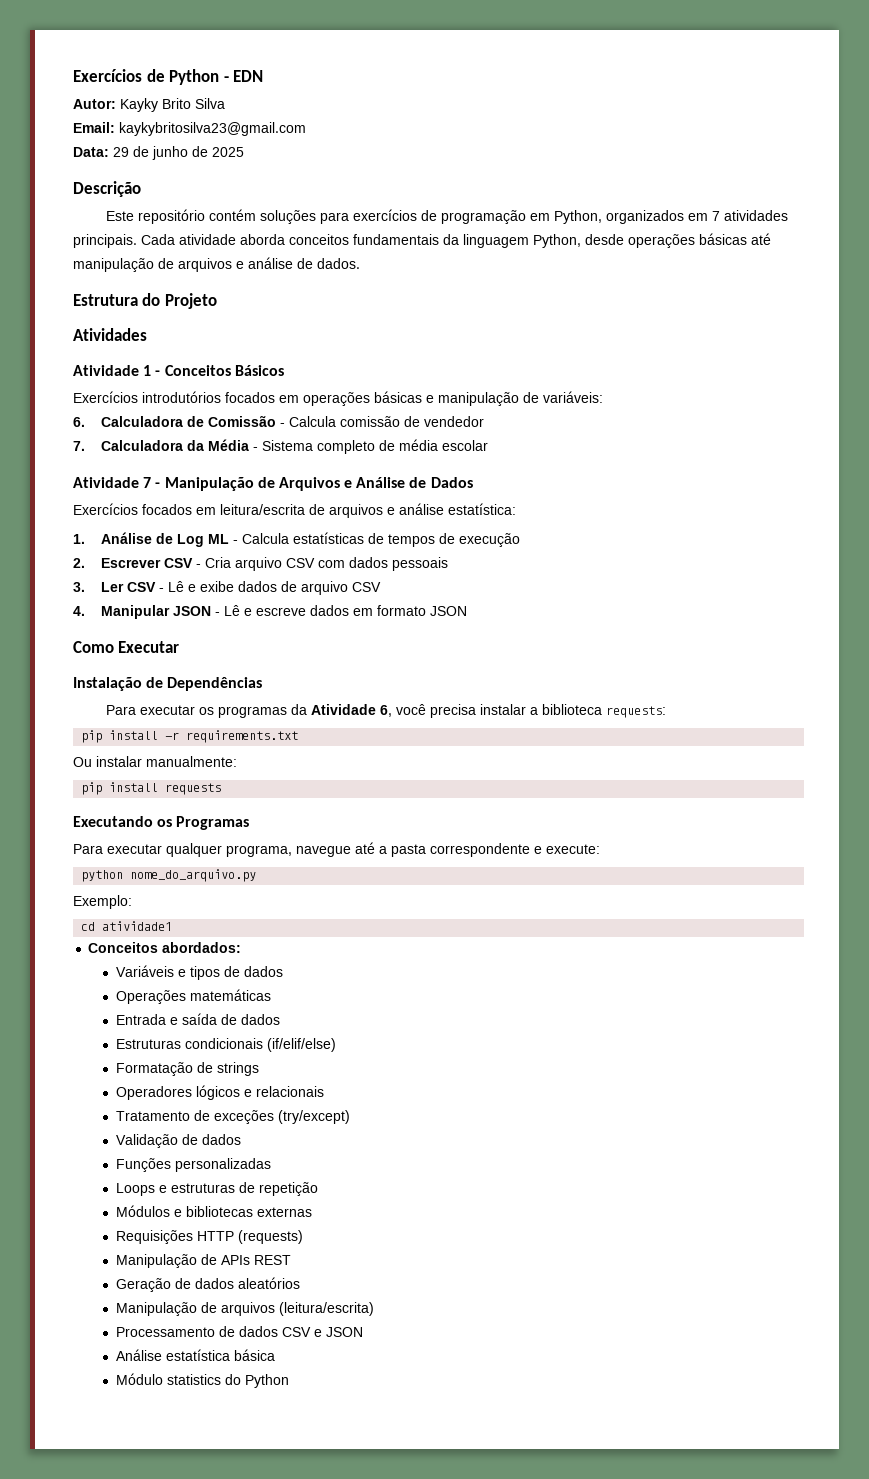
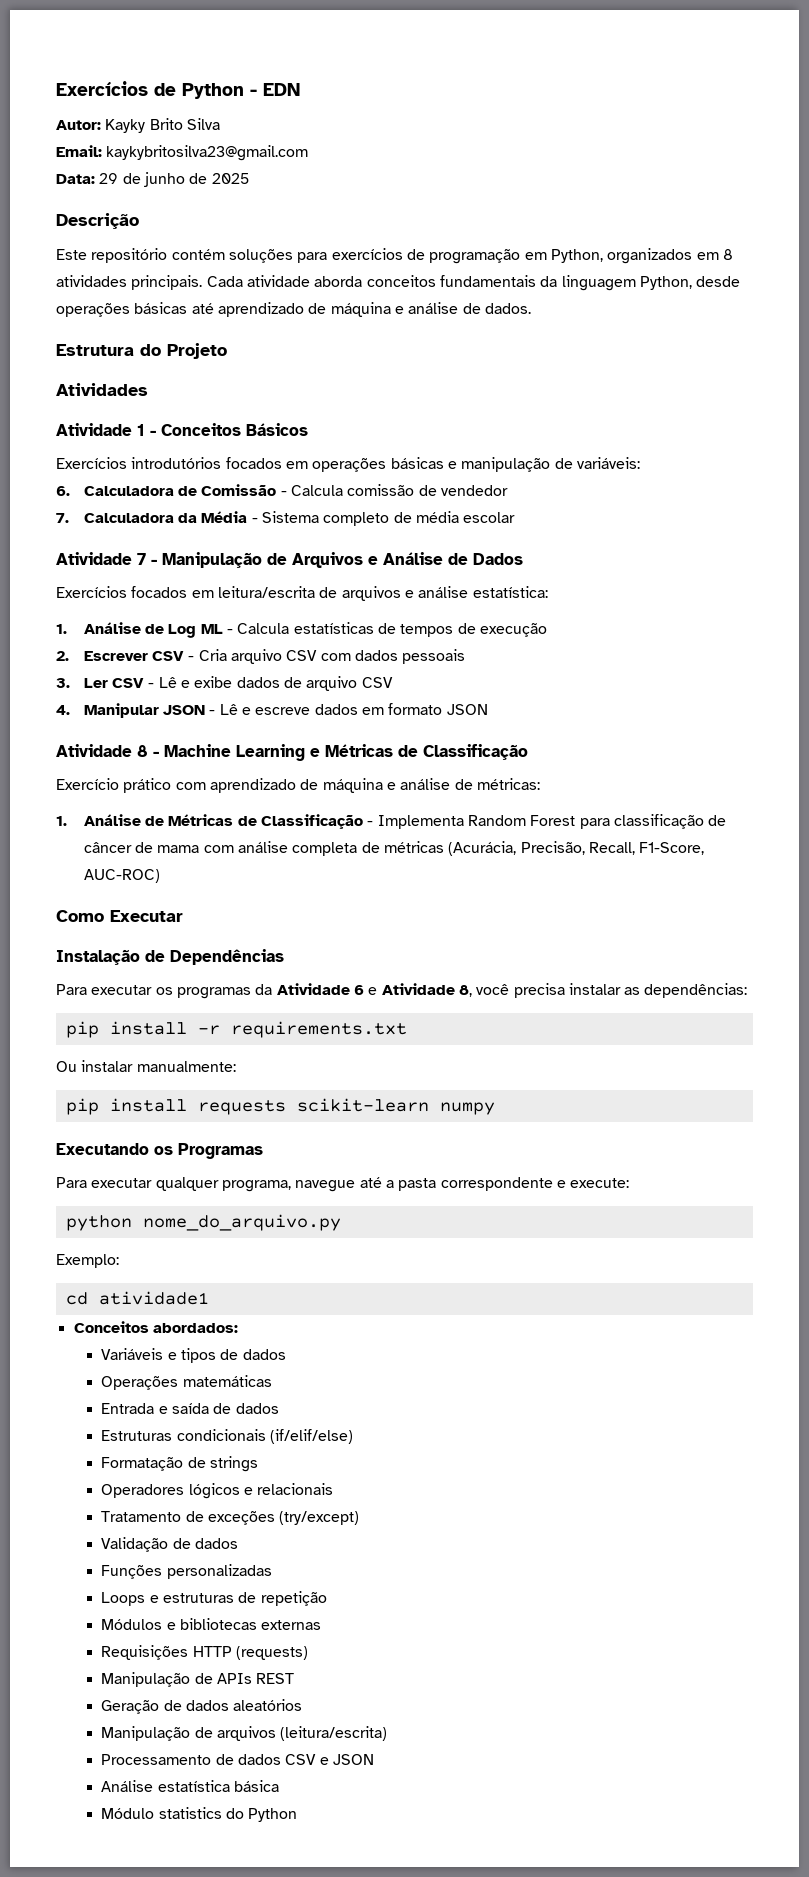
[712,211,721,221] 7 -> [722,249,733,260] 8
[73,258,232,272] manipulação de arquivos -> [217,302,391,317] aprendizado de máquina
(467, 611) none -> [56,744,528,761] [56,778,540,793] [56,814,727,829] [83,841,705,856] [83,869,160,883] // Atividade 8 - Machine Learning e Métricas de Classificação // Exercício prático com aprendizado de máquina e análise de métricas: // 1. Análise de Métricas de Classificação - Implementa Random Forest para classificação de câncer de mama com análise completa de métricas (Acurácia, Precisão, Recall, F1-Score, AUC-ROC)
[380,704,667,718] 6, você precisa instalar a biblioteca requests: -> [353,983,748,998] 6 e Atividade 8, você precisa instalar as dependências:
(222, 789) none -> [296,1098,495,1115] scikit-learn numpy

